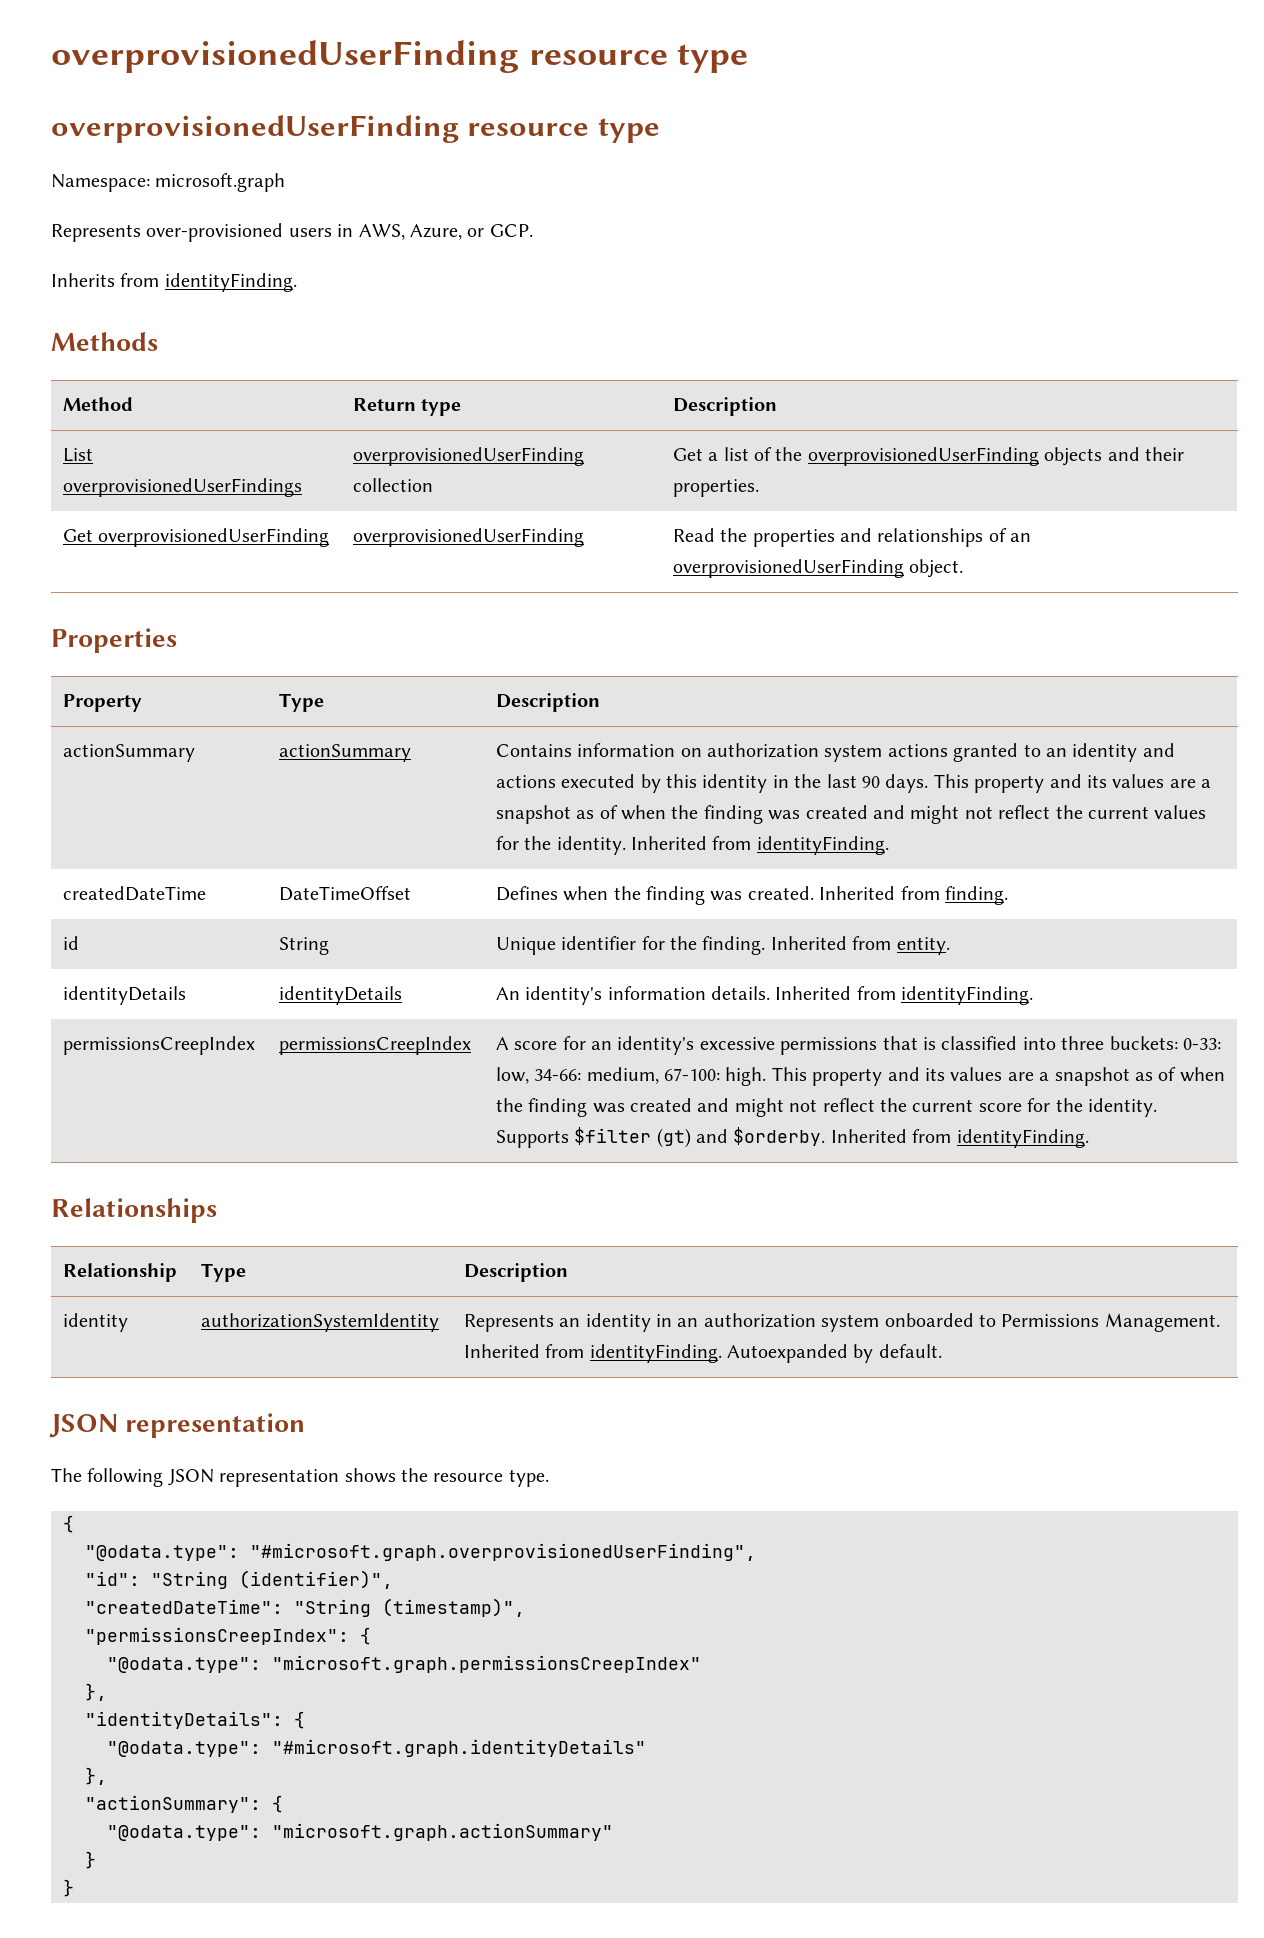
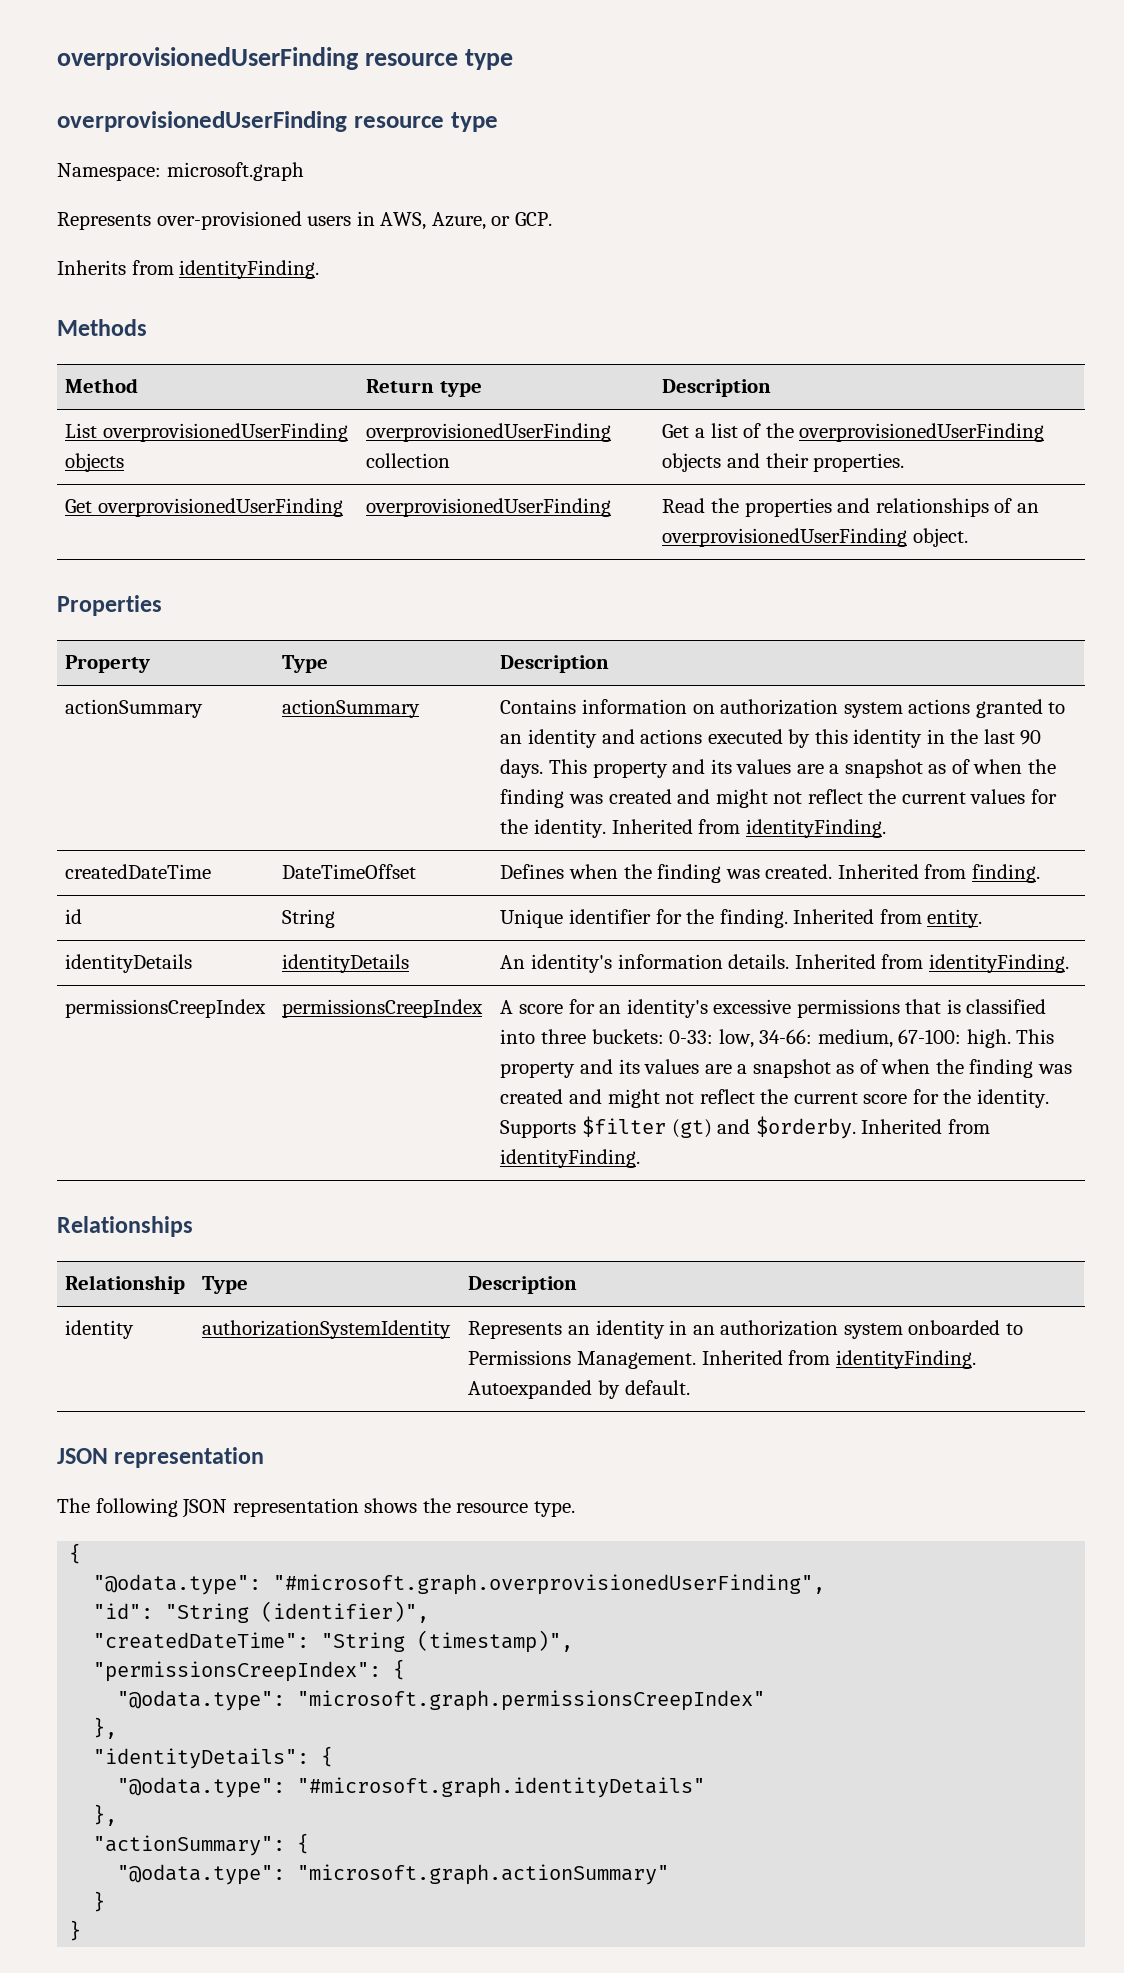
[62,478,302,497] overprovisionedUserFindings -> [102,423,348,442] [65,453,125,472] overprovisionedUserFinding objects

